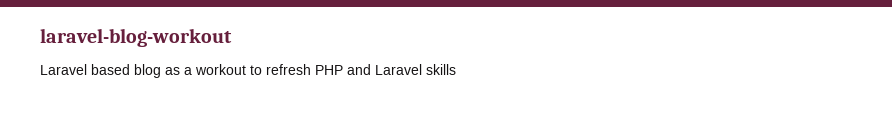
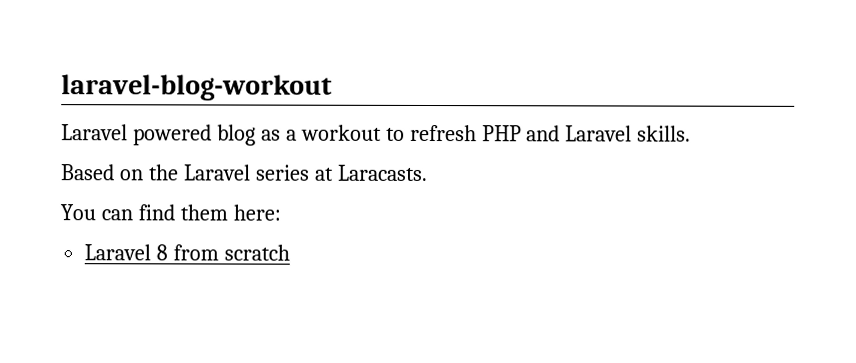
[91,64,130,75] based -> [132,124,212,146] powered
[426,64,456,75] skills -> [637,125,692,142] [61,164,428,181] [60,204,281,221] [84,244,291,261] skills. // Based on the Laravel series at Laracasts. // You can find them here: // Laravel 8 from scratch

